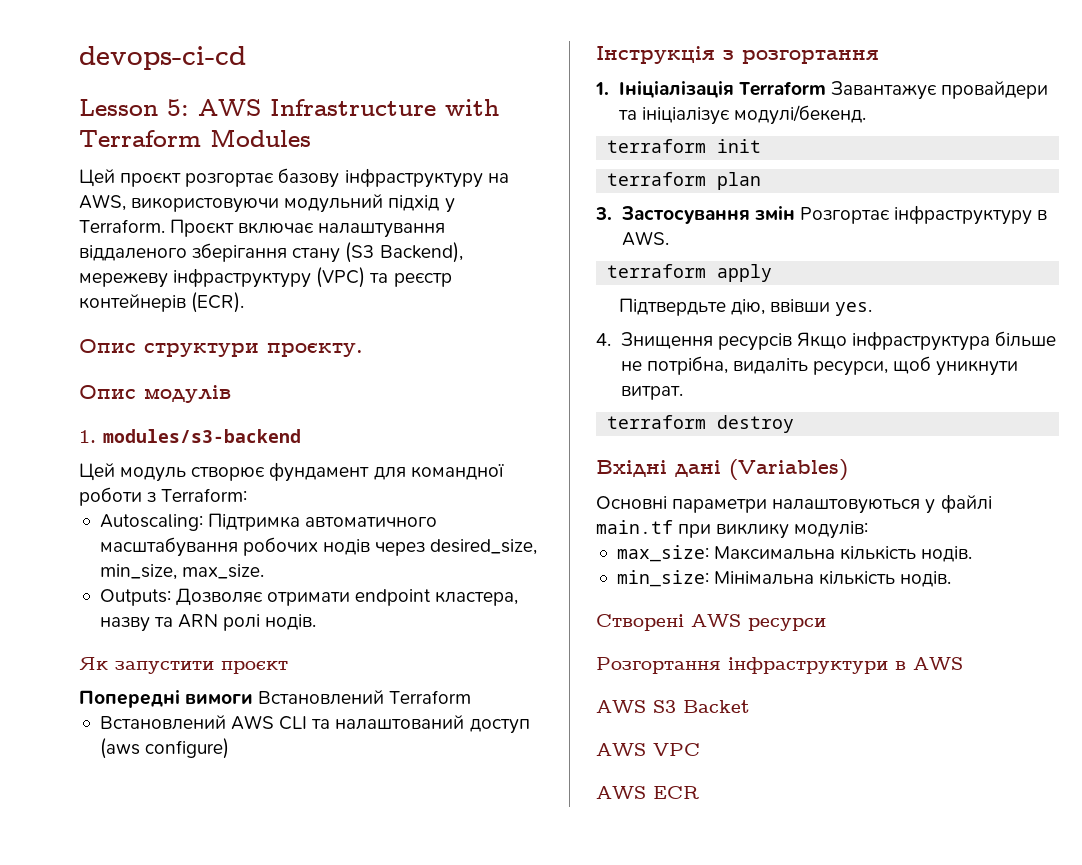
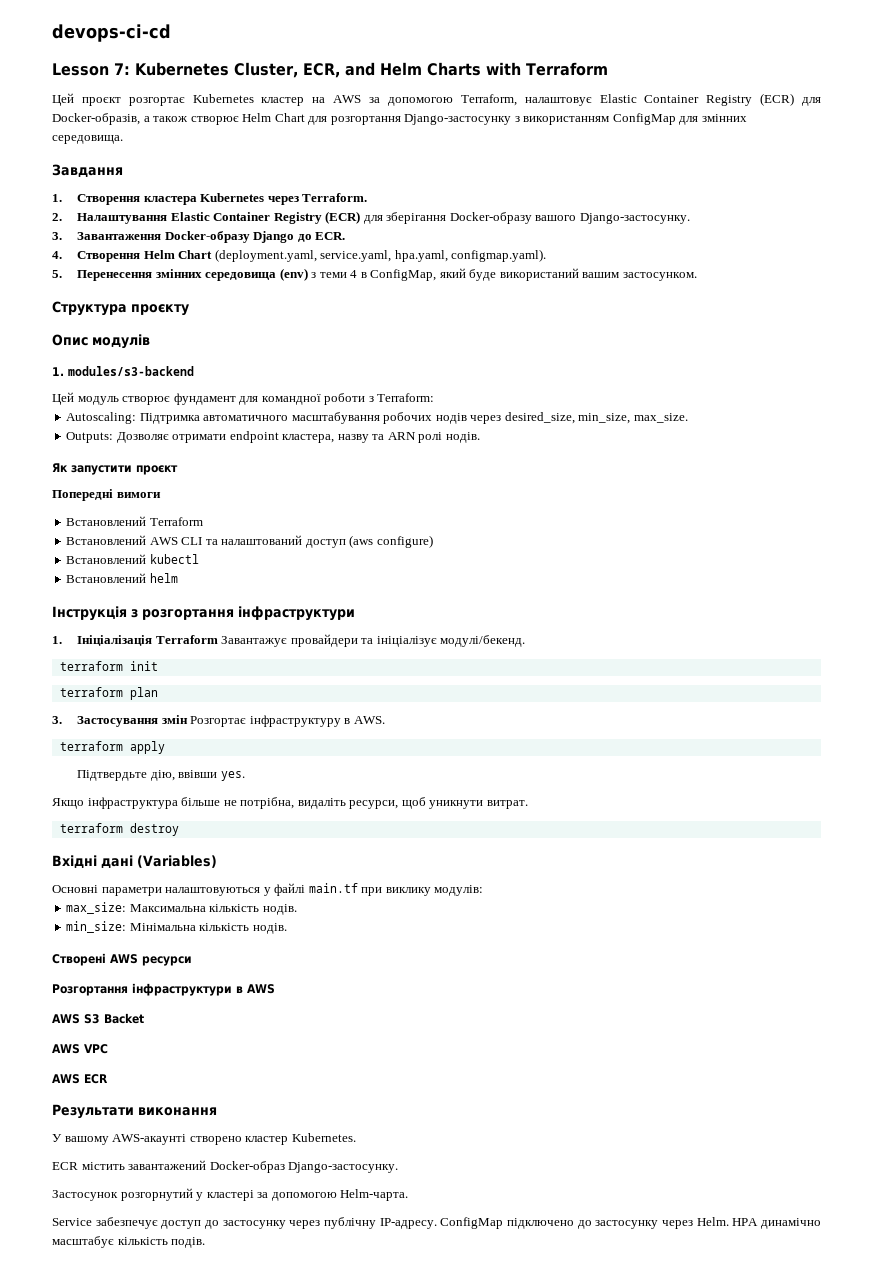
[167,99,436,116] 5: AWS Infrastructure -> [114,62,481,78] 7: Kubernetes Cluster, ECR, and Helm Charts
[210,129,311,147] Modules -> (608, 69) none
[278,168,509,188] [79,194,455,213] [79,219,446,238] [79,242,463,263] [79,267,452,288] [79,292,245,313] [79,339,363,357] базову інфраструктуру на AWS, використовуючи модульний підхід у Terraform. Проєкт включає налаштування віддаленого зберігання стану (S3 Backend), мережеву інфраструктуру (VPC) та реєстр контейнерів (ECR). // Опис структури проєкту. -> [192,93,822,106] [52,113,747,125] [52,135,123,144] [52,164,123,177] [52,193,368,205] [52,211,690,224] [52,231,346,243] [52,249,547,262] [52,268,697,281] [52,301,189,316] Kubernetes кластер на AWS за допомогою Terraform, налаштовує Elastic Container Registry (ECR) для Docker-образів, а також створює Helm Chart для розгортання Django-застосунку з використанням ConfigMap для змінних середовища. // Завдання // 1. Створення кластера Kubernetes через Terraform. // 2. Налаштування Elastic Container Registry (ECR) для зберігання Docker-образу вашого Django-застосунку. // 3. Завантаження Docker-образу Django до ECR. // 4. Створення Helm Chart (deployment.yaml, service.yaml, hpa.yaml, configmap.yaml). // 5. Перенесення змінних середовища (env) з теми 4 в ConfigMap, який буде використаний вашим застосунком. // Структура проєкту
(254, 699) none -> (161, 495) //
(230, 748) none -> [66,554,199,564] [66,573,178,583] // Встановлений kubectl // Встановлений helm
(879, 57) none -> [238,606,355,621] інфраструктури
[596,332,792,351] 4. Знищення ресурсів -> (245, 776) none
(699, 792) none -> [52,1104,217,1119] [52,1133,356,1145] [52,1160,399,1173] [52,1188,409,1201] [52,1217,821,1229] [52,1236,206,1248] // Результати виконання // У вашому AWS-акаунті створено кластер Kubernetes. // ECR містить завантажений Docker-образ Django-застосунку. // Застосунок розгорнутий у кластері за допомогою Helm-чарта. // Service забезпечує доступ до застосунку через публічну IP-адресу. ConfigMap підключено до застосунку через Helm. HPA динамічно масштабує кількість подів.

